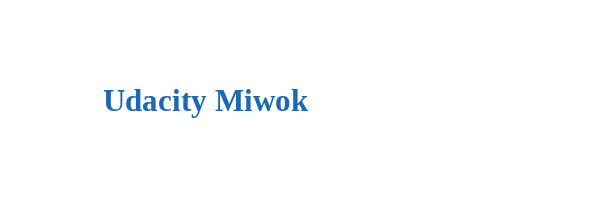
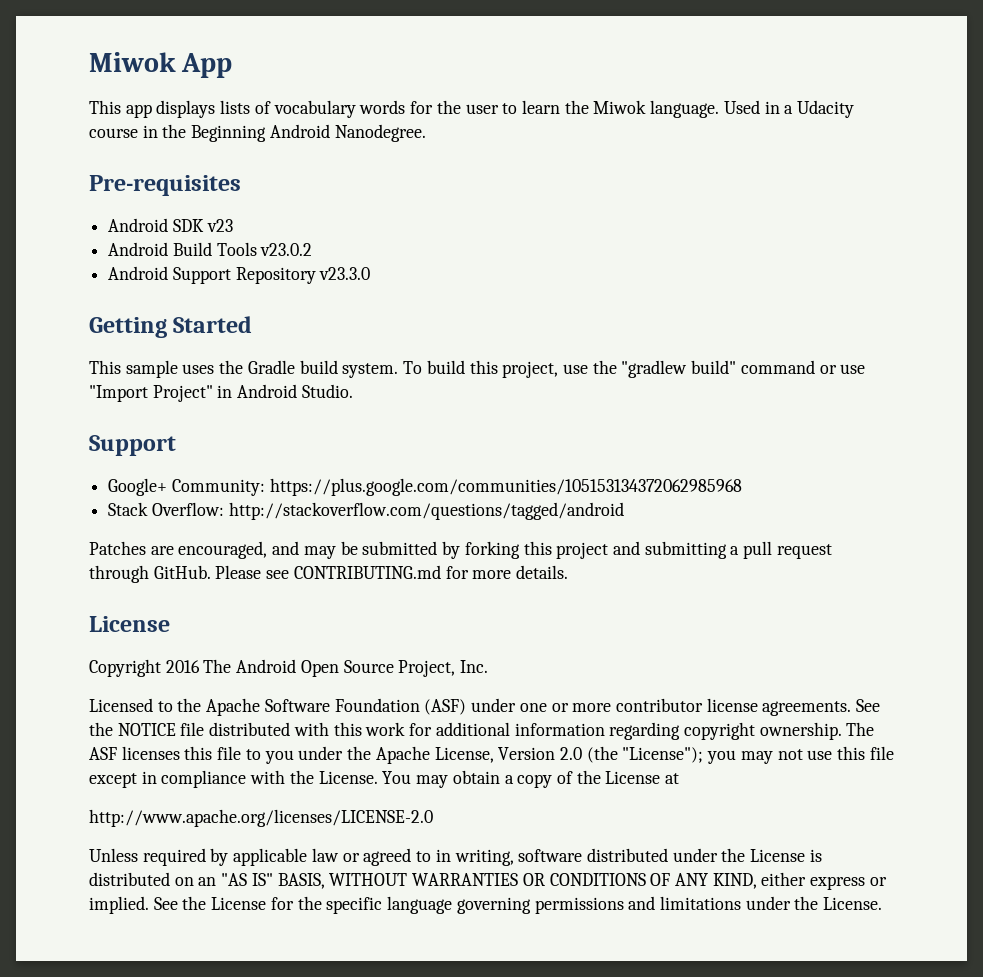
[103,89,310,118] Udacity Miwok -> [89,52,233,78] [89,100,855,118] [89,124,426,142] [89,175,241,196] [108,218,233,232] [108,242,313,256] [108,266,371,284] [89,316,253,338] [89,360,866,378] [89,384,353,402] [89,435,176,456] [108,478,742,496] [108,502,624,520] [89,541,832,559] [89,565,569,583] [89,616,170,632] [89,659,489,677] [89,698,881,716] [89,722,875,740] [89,746,894,764] [89,770,680,788] [89,809,433,827] [89,848,822,866] [89,872,887,890] [89,896,883,914] Miwok App // This app displays lists of vocabulary words for the user to learn the Miwok language. Used in a Udacity course in the Beginning Android Nanodegree. // Pre-requisites // Android SDK v23 // Android Build Tools v23.0.2 // Android Support Repository v23.3.0 // Getting Started // This sample uses the Gradle build system. To build this project, use the "gradlew build" command or use "Import Project" in Android Studio. // Support // Google+ Community: https://plus.google.com/communities/105153134372062985968 // Stack Overflow: http://stackoverflow.com/questions/tagged/android // Patches are encouraged, and may be submitted by forking this project and submitting a pull request through GitHub. Please see CONTRIBUTING.md for more details. // License // Copyright 2016 The Android Open Source Project, Inc. // Licensed to the Apache Software Foundation (ASF) under one or more contributor license agreements. See the NOTICE file distributed with this work for additional information regarding copyright ownership. The ASF licenses this file to you under the Apache License, Version 2.0 (the "License"); you may not use this file except in compliance with the License. You may obtain a copy of the License at // http://www.apache.org/licenses/LICENSE-2.0 // Unless required by applicable law or agreed to in writing, software distributed under the License is distributed on an "AS IS" BASIS, WITHOUT WARRANTIES OR CONDITIONS OF ANY KIND, either express or implied. See the License for the specific language governing permissions and limitations under the License.

